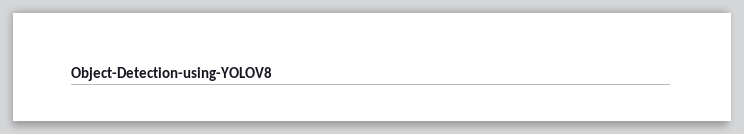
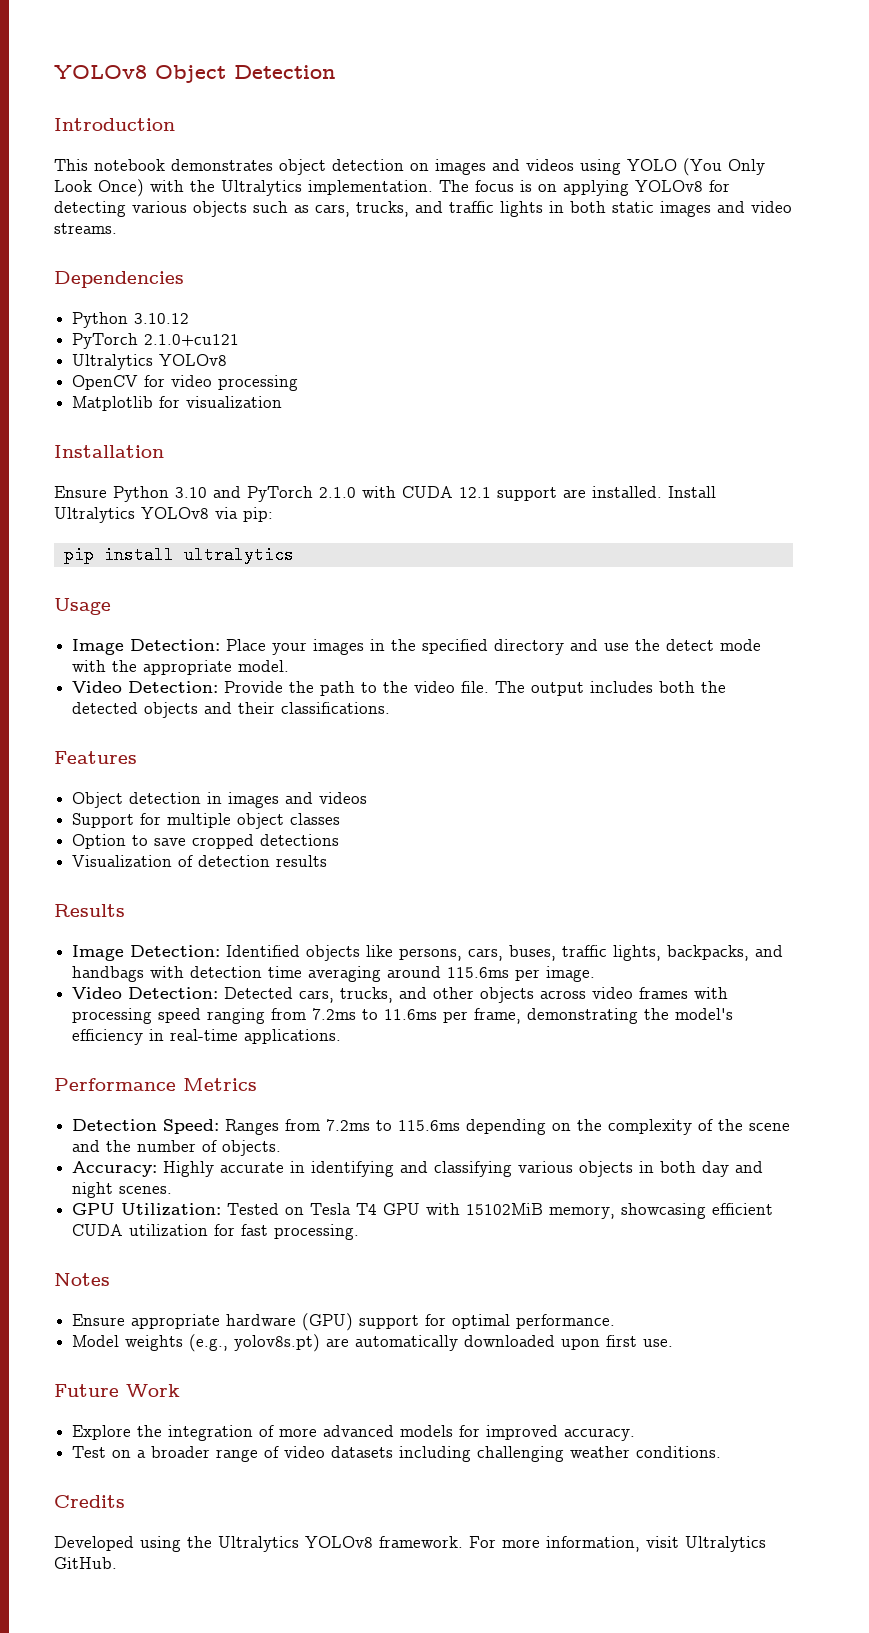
[71,67,272,81] Object-Detection-using-YOLOV8 -> [54,65,336,83] [54,118,175,131] [54,158,765,176] [54,179,730,197] [54,201,792,217] [54,223,117,234] [54,271,184,288] [72,312,190,328] [72,333,240,349] [72,354,228,370] [72,375,299,391] [72,396,283,411] [54,445,164,458] [54,486,716,502] [54,507,273,523] [63,546,294,564] [54,598,111,615] [72,639,762,655] [72,660,290,675] [72,681,727,696] [72,702,391,718] [54,751,137,764] [72,792,368,808] [72,813,341,829] [72,834,340,849] [72,855,328,867] [54,904,125,917] [72,945,784,961] [72,966,596,982] [72,987,729,1003] [72,1008,734,1024] [72,1029,342,1045] [54,1078,257,1091] [72,1119,791,1135] [72,1140,282,1156] [72,1161,764,1177] [72,1182,173,1198] [72,1203,774,1219] [72,1224,360,1240] [54,1273,110,1286] [72,1313,616,1331] [72,1334,674,1352] [54,1384,180,1397] [72,1425,636,1441] [72,1446,722,1462] [54,1495,125,1508] [54,1536,766,1552] [54,1557,117,1569] YOLOv8 Object Detection // Introduction // This notebook demonstrates object detection on images and videos using YOLO (You Only Look Once) with the Ultralytics implementation. The focus is on applying YOLOv8 for detecting various objects such as cars, trucks, and traffic lights in both static images and video streams. // Dependencies // Python 3.10.12 // PyTorch 2.1.0+cu121 // Ultralytics YOLOv8 // OpenCV for video processing // Matplotlib for visualization // Installation // Ensure Python 3.10 and PyTorch 2.1.0 with CUDA 12.1 support are installed. Install Ultralytics YOLOv8 via pip: // pip install ultralytics // Usage // Image Detection: Place your images in the specified directory and use the detect mode with the appropriate model. // Video Detection: Provide the path to the video file. The output includes both the detected objects and their classifications. // Features // Object detection in images and videos // Support for multiple object classes // Option to save cropped detections // Visualization of detection results // Results // Image Detection: Identified objects like persons, cars, buses, traffic lights, backpacks, and handbags with detection time averaging around 115.6ms per image. // Video Detection: Detected cars, trucks, and other objects across video frames with processing speed ranging from 7.2ms to 11.6ms per frame, demonstrating the model's efficiency in real-time applications. // Performance Metrics // Detection Speed: Ranges from 7.2ms to 115.6ms depending on the complexity of the scene and the number of objects. // Accuracy: Highly accurate in identifying and classifying various objects in both day and night scenes. // GPU Utilization: Tested on Tesla T4 GPU with 15102MiB memory, showcasing efficient CUDA utilization for fast processing. // Notes // Ensure appropriate hardware (GPU) support for optimal performance. // Model weights (e.g., yolov8s.pt) are automatically downloaded upon first use. // Future Work // Explore the integration of more advanced models for improved accuracy. // Test on a broader range of video datasets including challenging weather conditions. // Credits // Developed using the Ultralytics YOLOv8 framework. For more information, visit Ultralytics GitHub.

